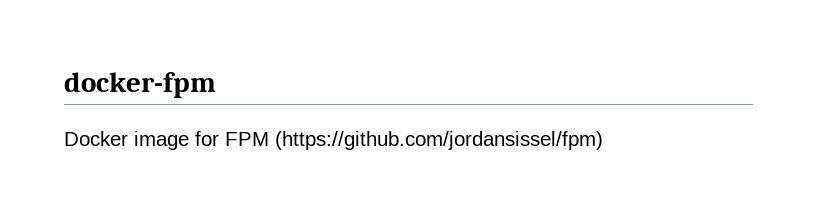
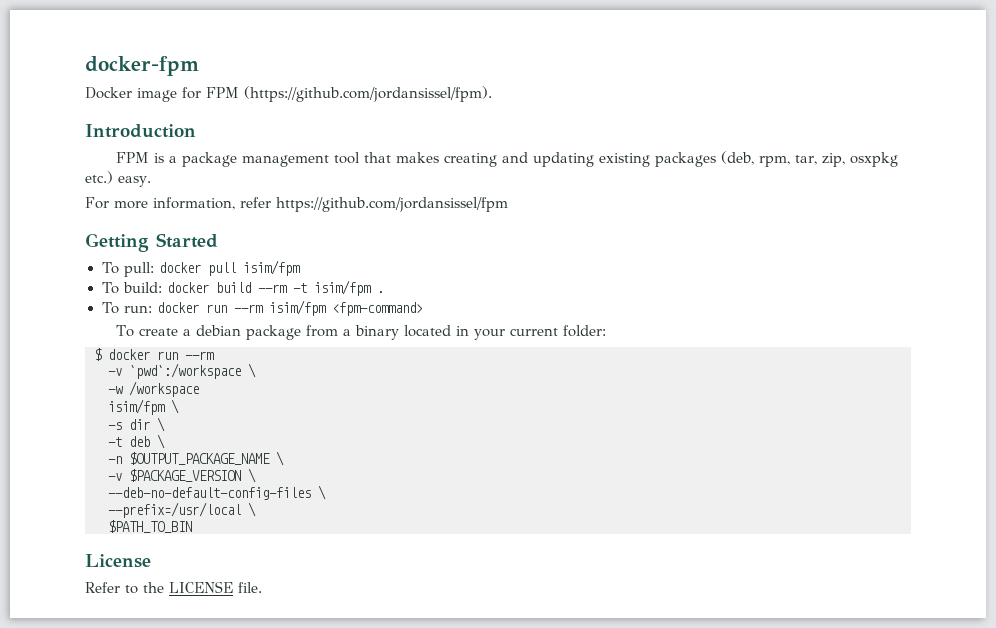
[275,131,603,150] (https://github.com/jordansissel/fpm) -> [244,86,492,102] [85,124,196,138] [115,151,898,167] [85,171,151,187] [85,197,508,212] [85,233,218,252] [101,260,301,277] [101,280,385,296] [101,300,424,316] [115,325,606,340] [94,348,214,361] [108,363,256,379] [108,381,199,397] [108,399,179,415] [108,417,165,432] [108,434,165,449] [108,451,284,466] [108,468,256,483] [108,485,326,500] [108,502,256,518] [108,520,192,533] [85,554,151,568] [85,581,262,594] (https://github.com/jordansissel/fpm). // Introduction // FPM is a package management tool that makes creating and updating existing packages (deb, rpm, tar, zip, osxpkg etc.) easy. // For more information, refer https://github.com/jordansissel/fpm // Getting Started // To pull: docker pull isim/fpm // To build: docker build --rm -t isim/fpm . // To run: docker run --rm isim/fpm <fpm-command> // To create a debian package from a binary located in your current folder: // $ docker run --rm // -v `pwd`:/workspace \ // -w /workspace // isim/fpm \ // -s dir \ // -t deb \ // -n $OUTPUT_PACKAGE_NAME \ // -v $PACKAGE_VERSION \ // --deb-no-default-config-files \ // --prefix=/usr/local \ // $PATH_TO_BIN // License // Refer to the LICENSE file.

